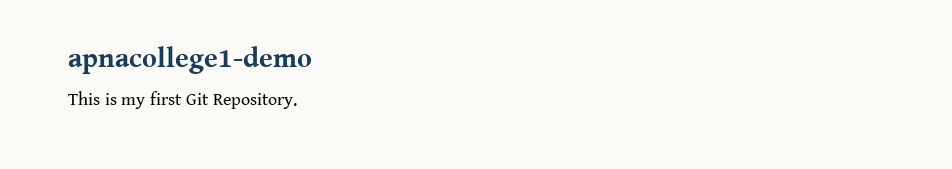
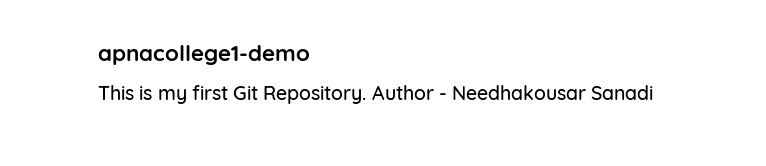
(297, 101) none -> [371,85,654,100] Author - Needhakousar Sanadi

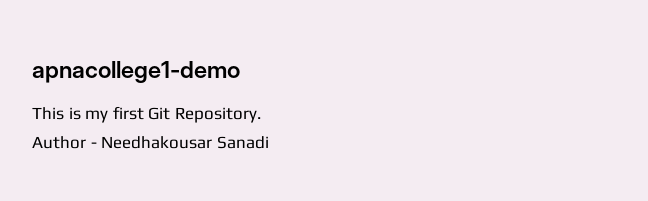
(367, 95) none -> (261, 115) //

